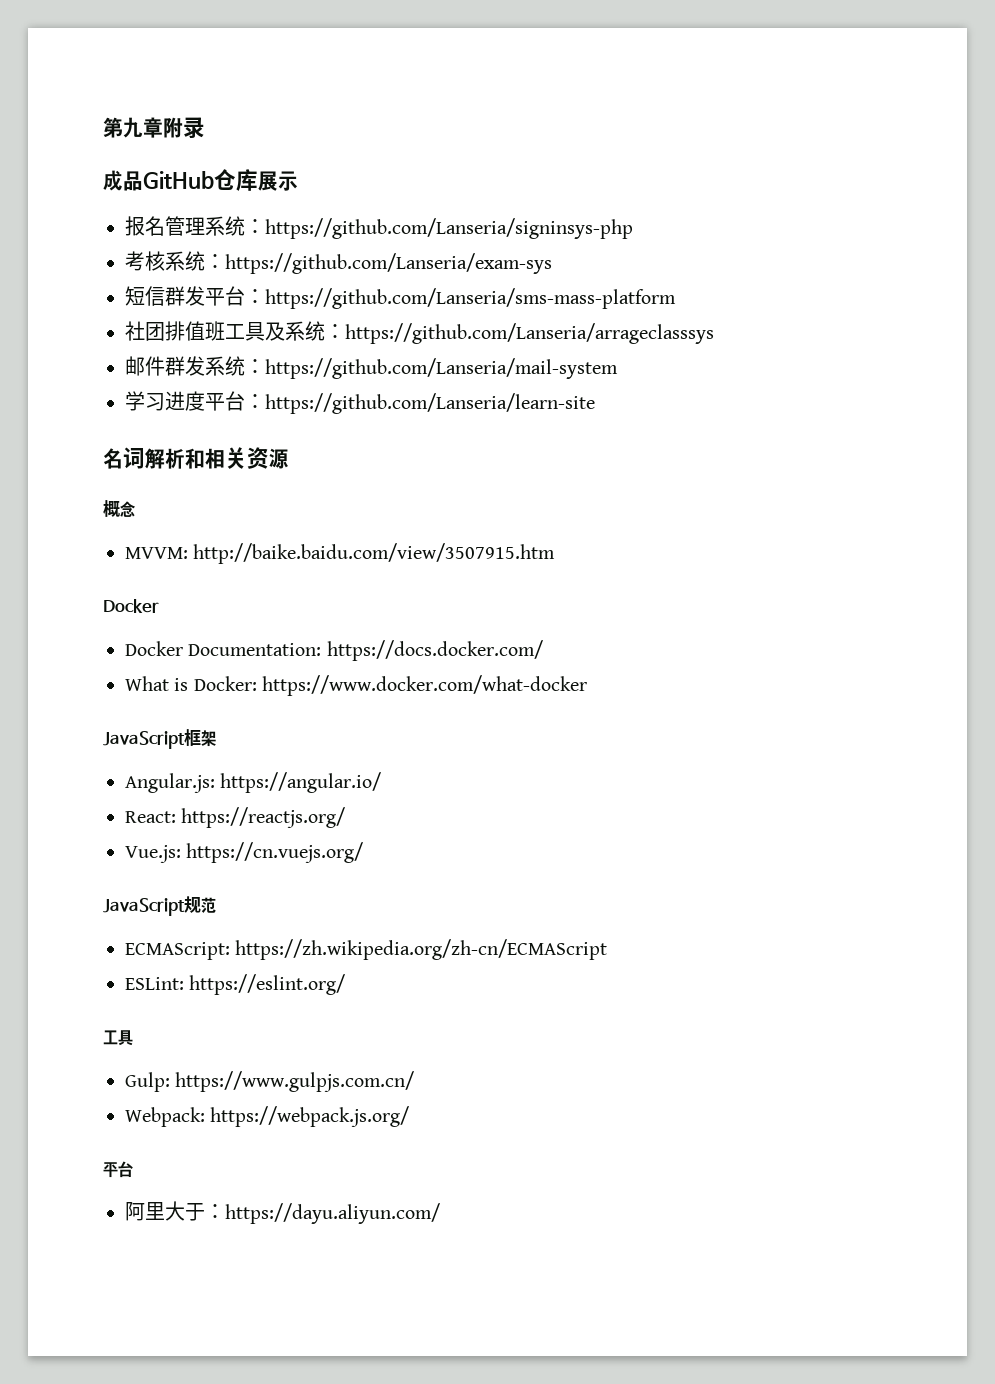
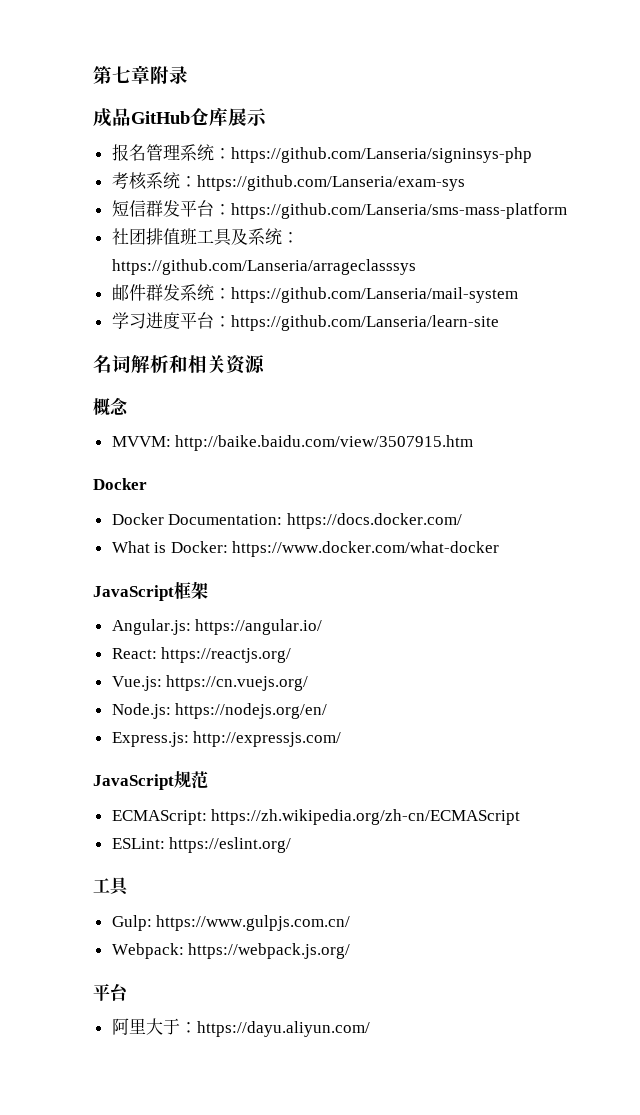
[123,117,143,138] 九 -> [112,66,131,83] 七
(364, 852) none -> [111,703,328,719] [111,731,342,747] // Node.js: https://nodejs.org/en/ // Express.js: http://expressjs.com/

